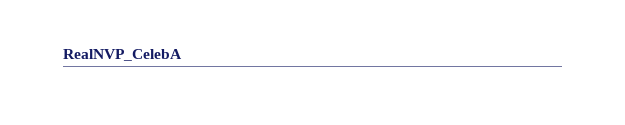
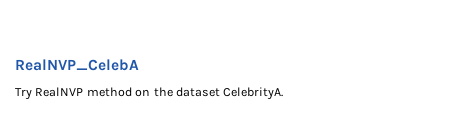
(182, 55) none -> [15,87,284,100] // Try RealNVP method on the dataset CelebrityA.

